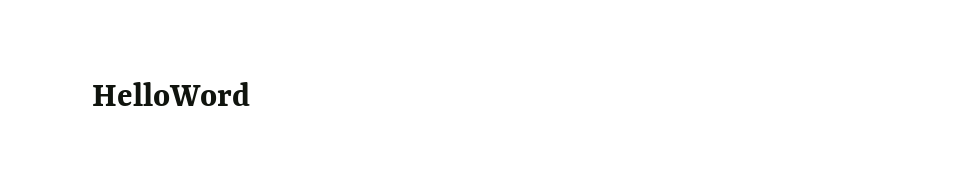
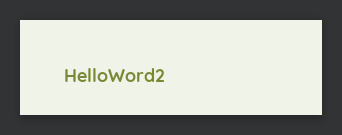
[92,82,250,106] HelloWord -> [64,68,165,82] HelloWord2

